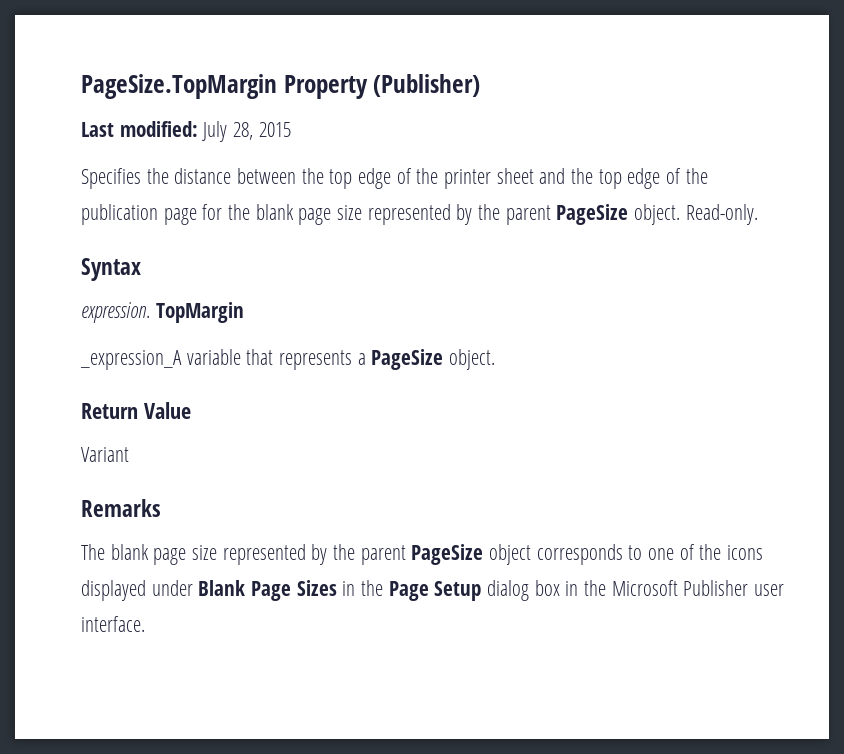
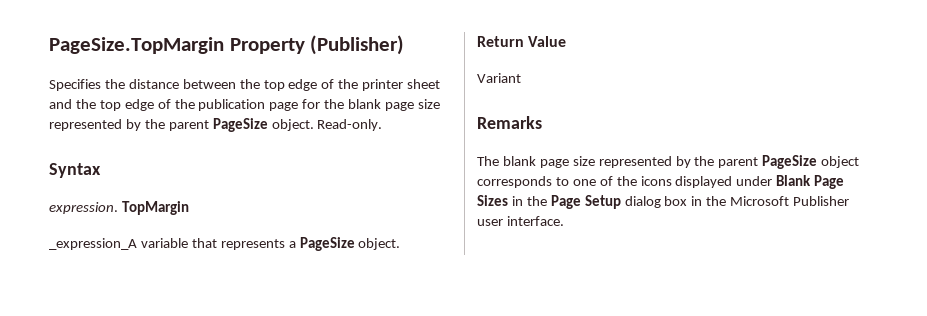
[81,121,291,142] // Last modified: July 28, 2015 -> (405, 45) none

